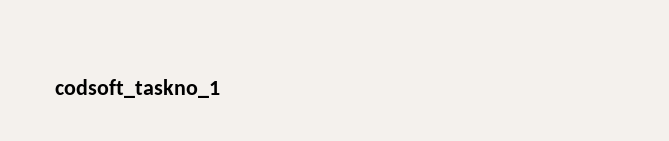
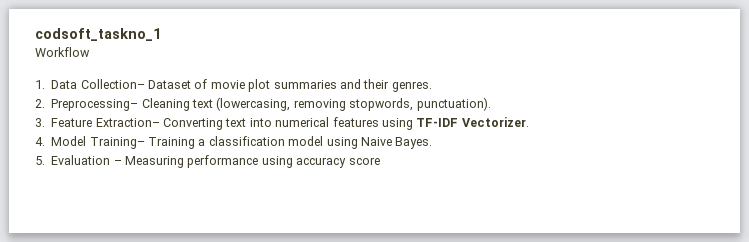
(220, 88) none -> [35,47,90,57] [35,79,432,92] [35,97,491,111] [35,117,529,130] [35,136,433,149] [35,155,380,168] // Workflow // 1. Data Collection– Dataset of movie plot summaries and their genres. // 2. Preprocessing– Cleaning text (lowercasing, removing stopwords, punctuation). // 3. Feature Extraction– Converting text into numerical features using TF-IDF Vectorizer. // 4. Model Training– Training a classification model using Naive Bayes. // 5. Evaluation – Measuring performance using accuracy score

